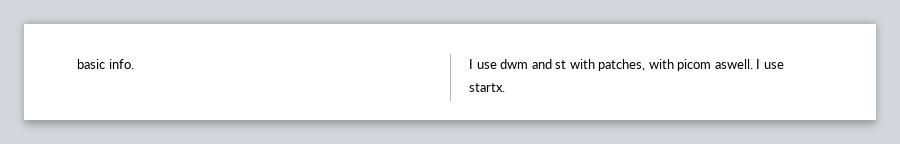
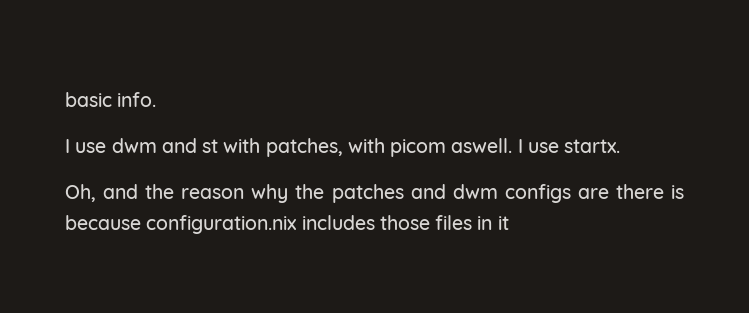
(505, 87) none -> [65,184,684,203] [65,215,509,234] // Oh, and the reason why the patches and dwm configs are there is because configuration.nix includes those files in it

